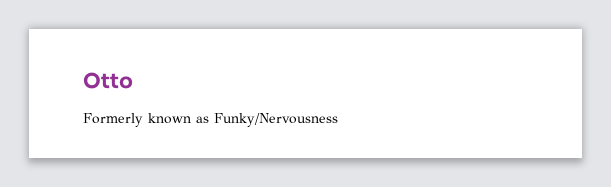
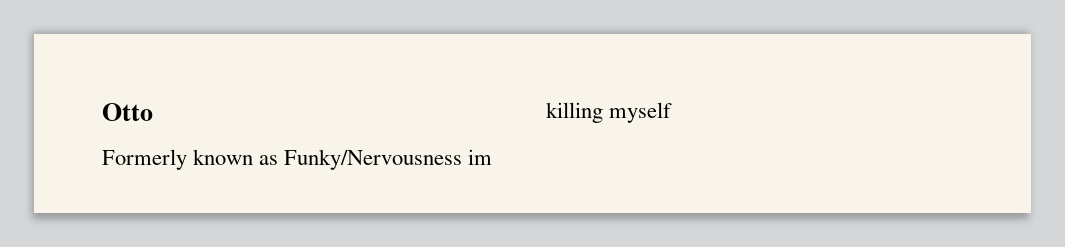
(338, 120) none -> [468,149,493,165] [546,102,673,123] im killing myself

